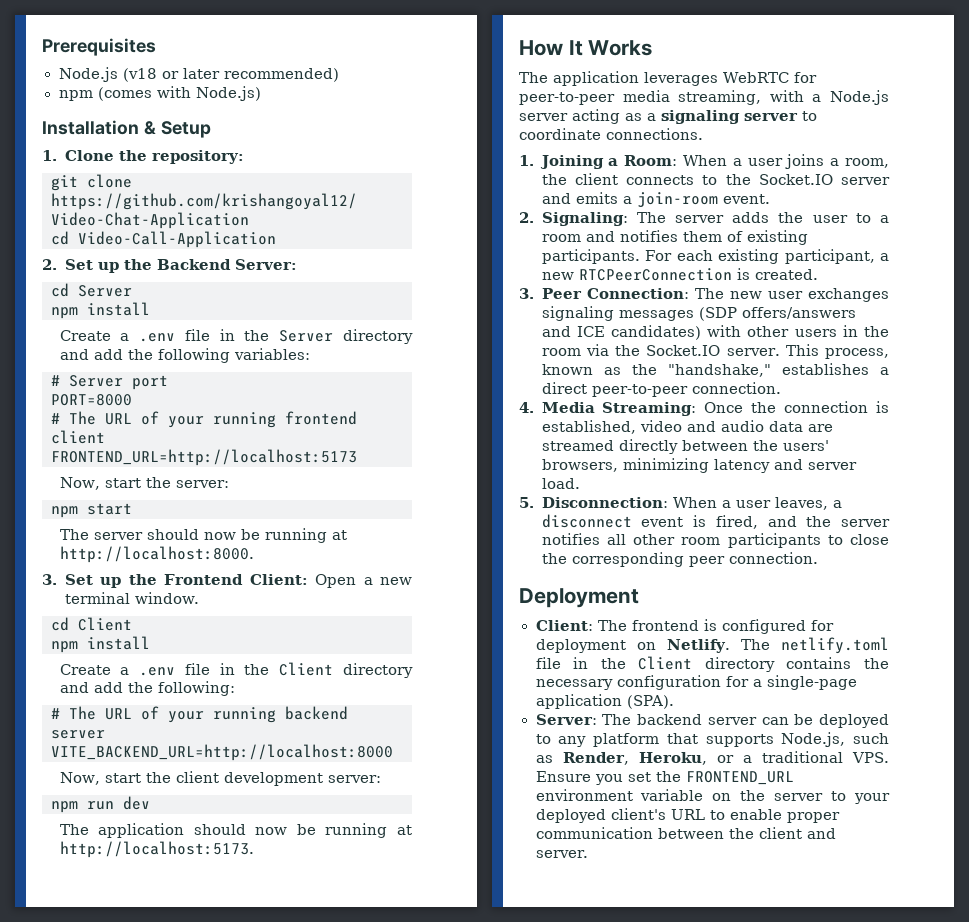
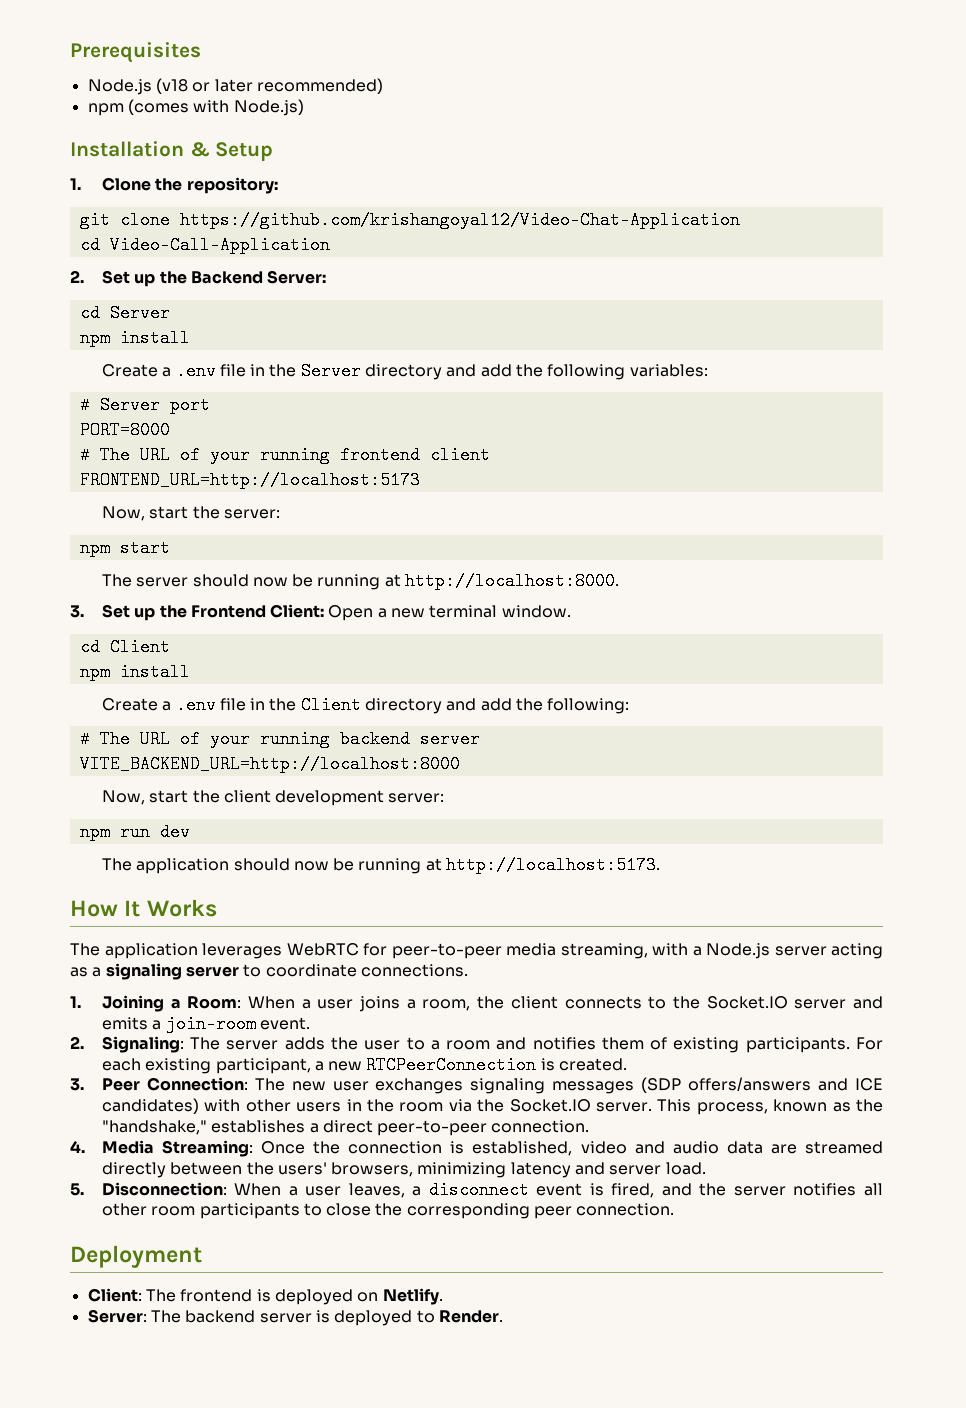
[721,619,834,634] [535,639,626,653] configured for deployment -> [274,1289,353,1305] deployed
[740,637,889,654] [535,656,889,672] [535,675,857,690] [535,694,675,709] [535,714,889,728] [535,732,889,747] [535,751,889,765] [535,771,794,785] [535,789,890,804] [535,808,840,823] [535,827,836,839] [535,850,589,858] The netlify.toml file in the Client directory contains the necessary configuration for a single-page application (SPA). // Server: The backend server can be deployed to any platform that supports Node.js, such as Render, Heroku, or a traditional VPS. Ensure you set the FRONTEND_URL environment variable on the server to your deployed client's URL to enable proper communication between the client and server. -> [87,1309,503,1326] // Server: The backend server is deployed to Render.

